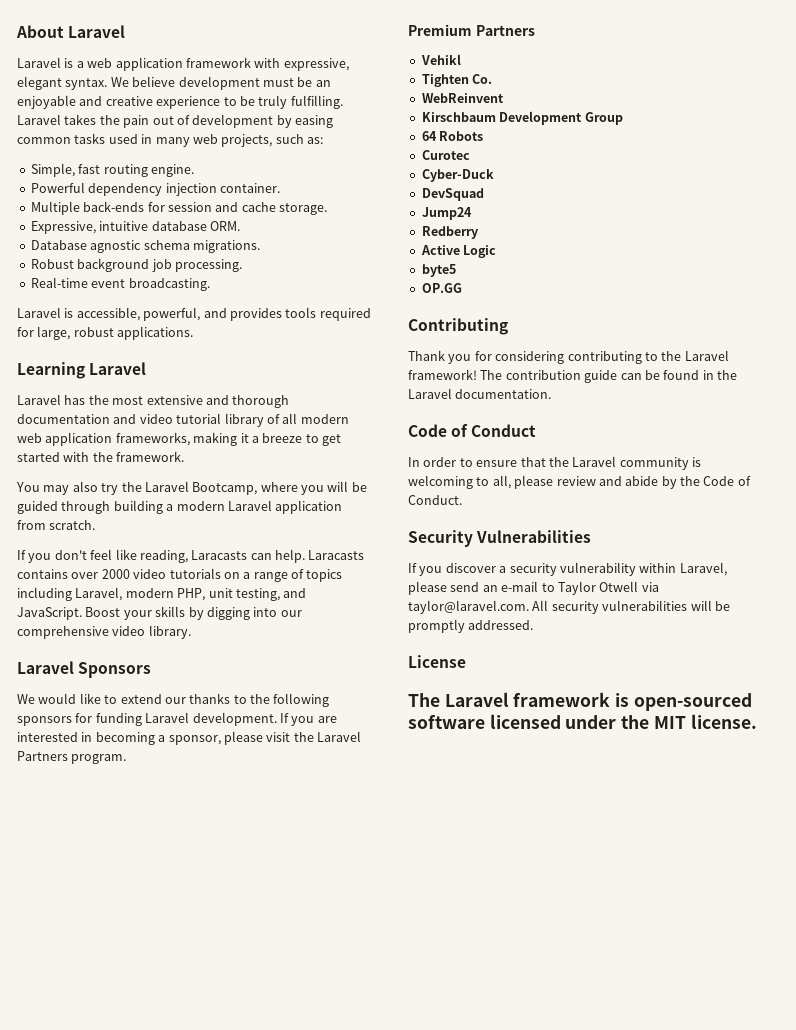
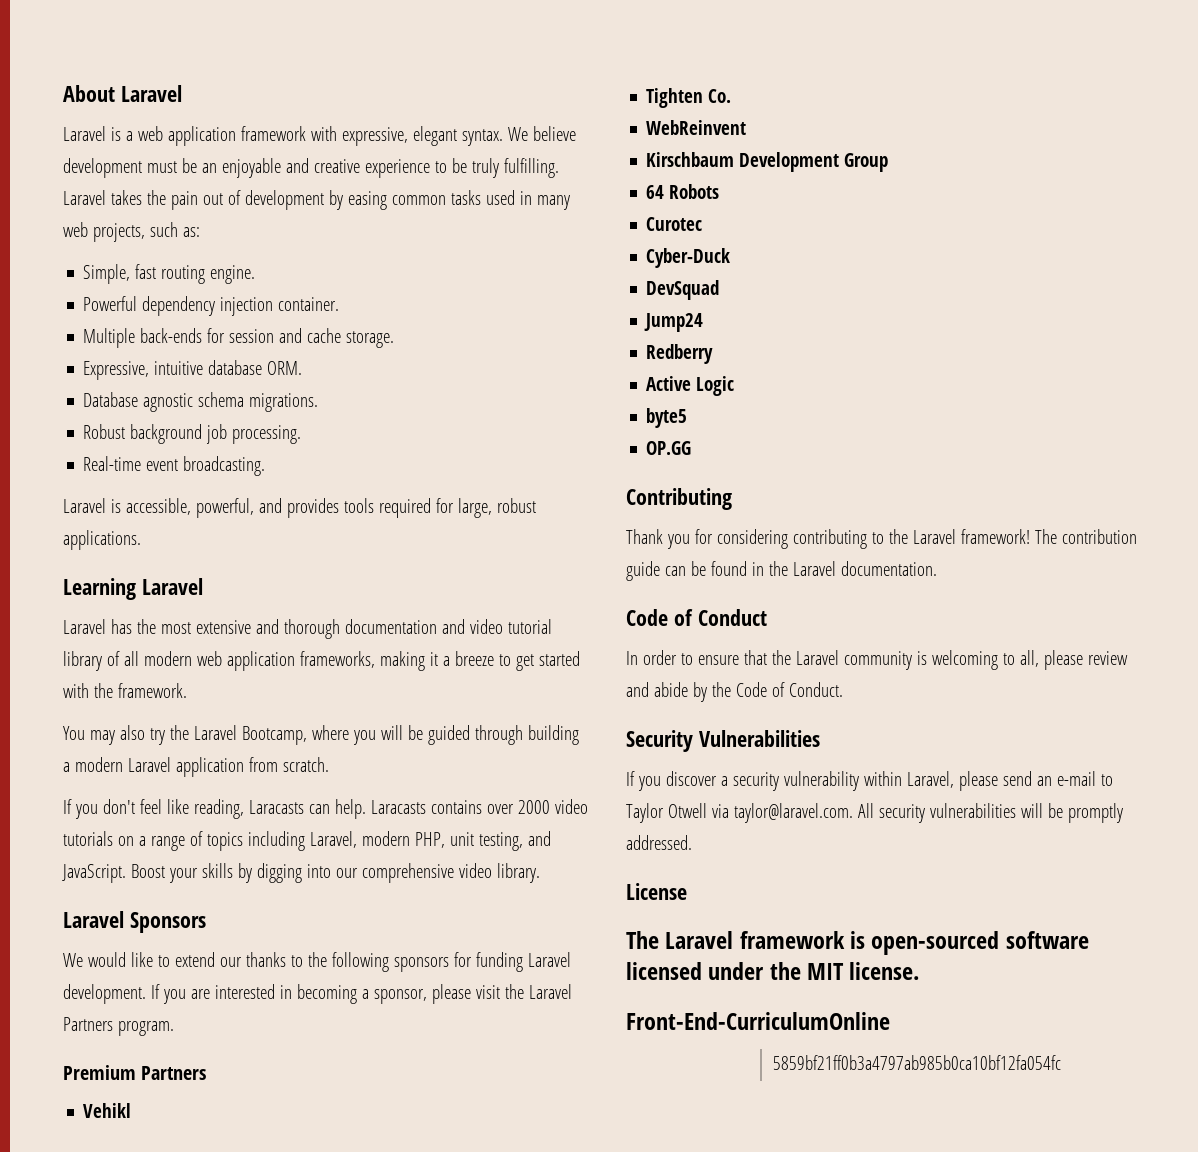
(757, 721) none -> [626,1012,890,1030] [772,1055,1061,1070] // Front-End-CurriculumOnline // 5859bf21ff0b3a4797ab985b0ca10bf12fa054fc

